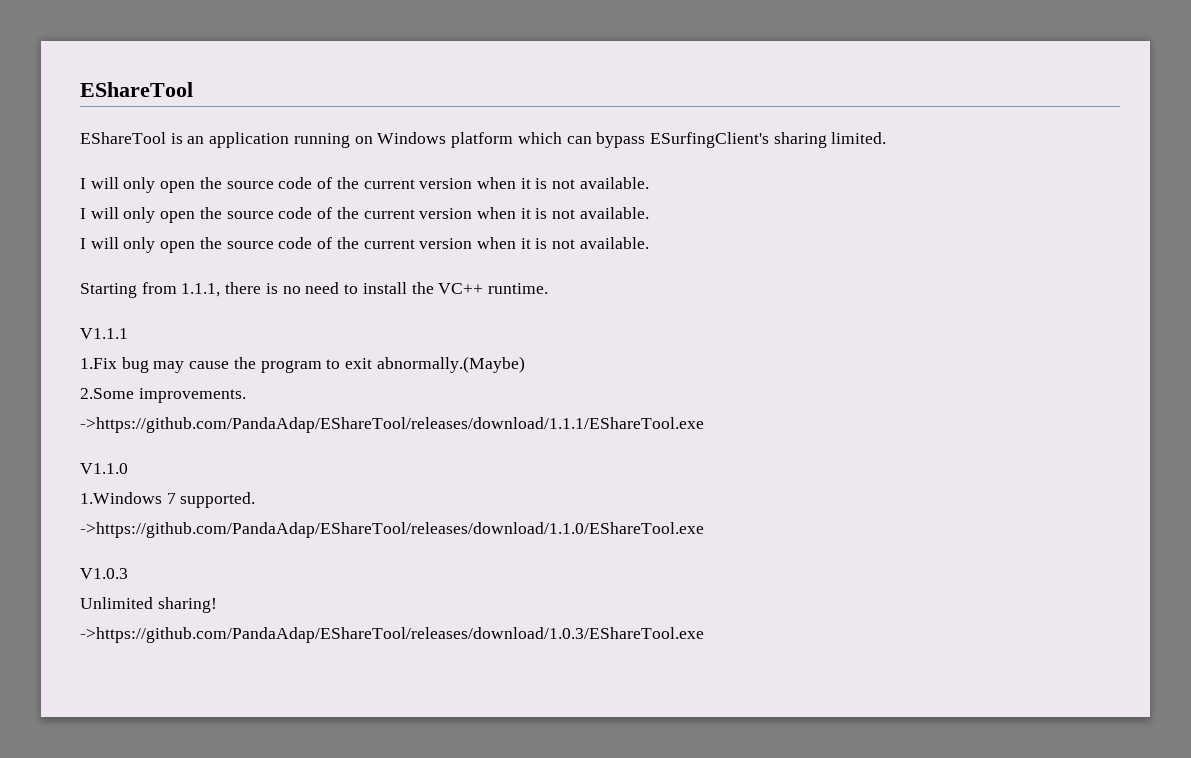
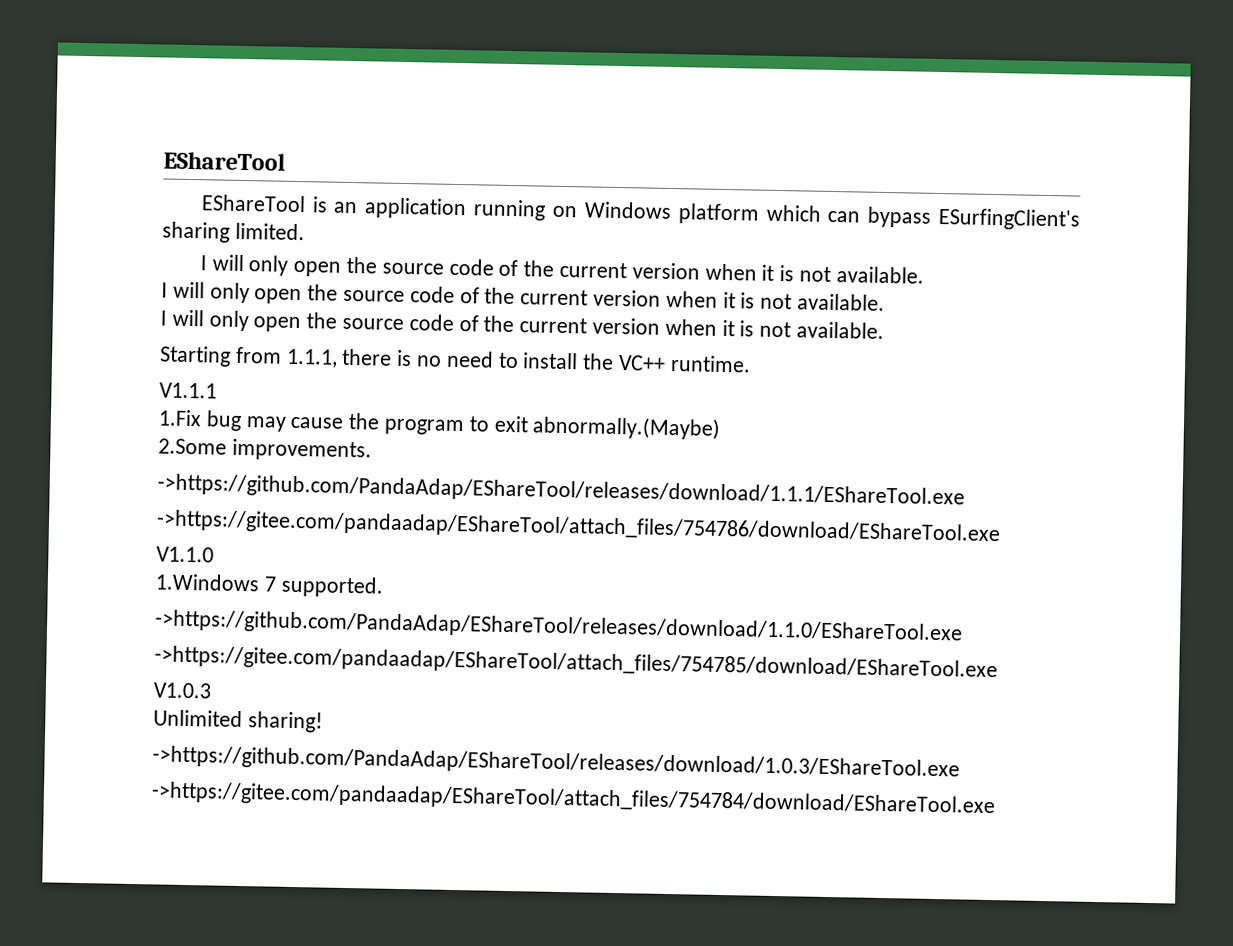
(704, 425) none -> [156,509,1001,546] // ->https://gitee.com/pandaadap/EShareTool/attach_files/754786/download/EShareTool.exe
(704, 530) none -> [154,645,998,682] // ->https://gitee.com/pandaadap/EShareTool/attach_files/754785/download/EShareTool.exe
(704, 635) none -> [151,781,996,818] // ->https://gitee.com/pandaadap/EShareTool/attach_files/754784/download/EShareTool.exe

